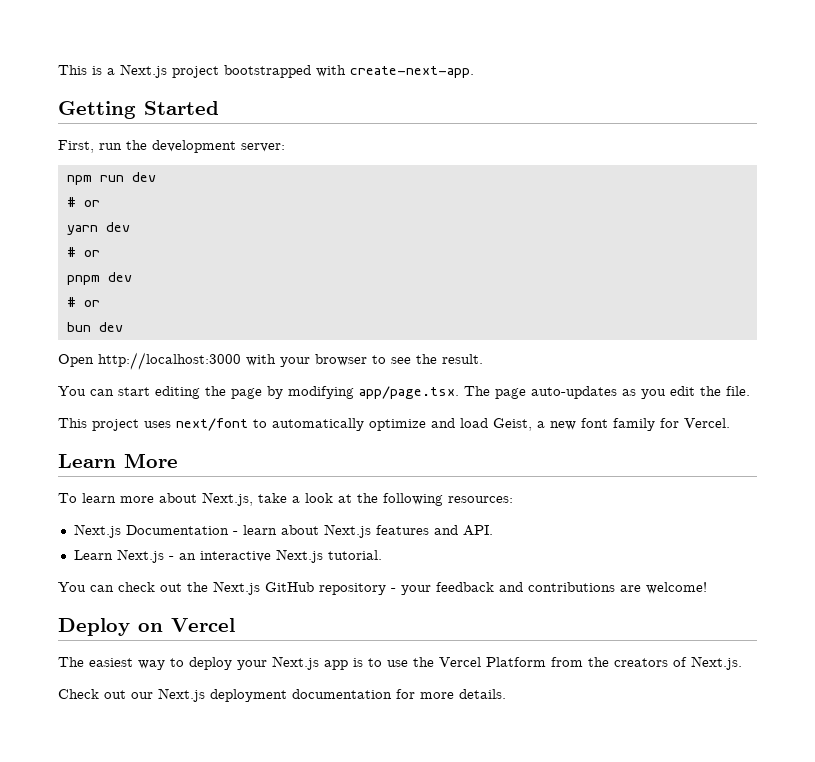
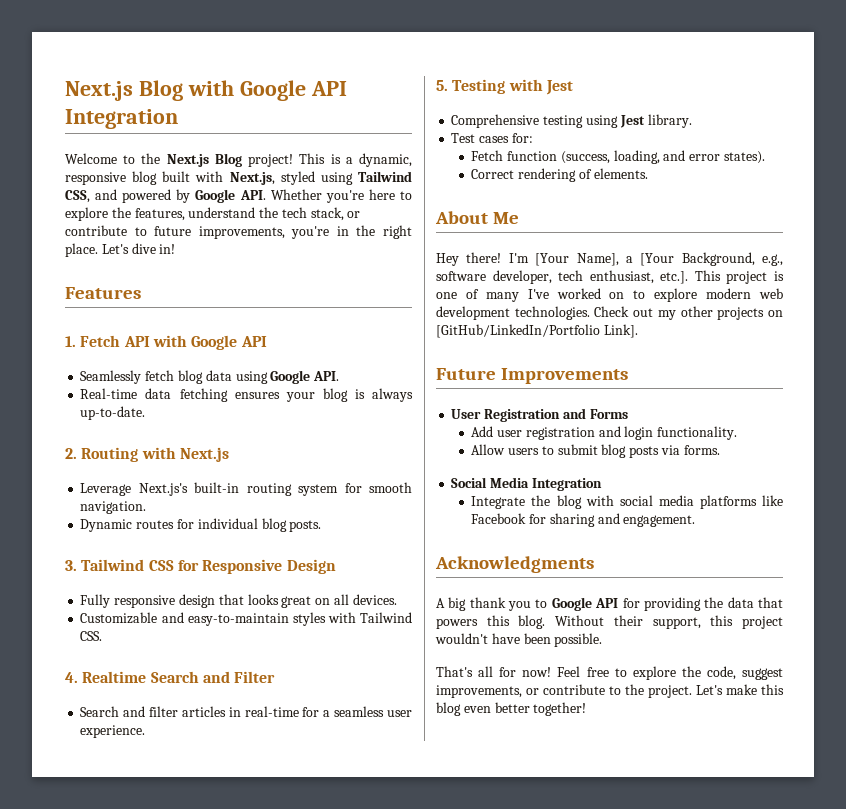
[58,64,474,78] [58,101,219,119] [58,140,285,153] [66,172,156,185] [66,197,100,207] [66,222,130,235] [66,247,100,257] [66,272,132,285] [66,297,100,307] [66,322,123,332] [58,352,483,370] [58,386,750,399] [58,418,730,431] [58,453,178,468] [58,492,513,506] [73,524,493,538] [73,549,382,563] [58,581,707,595] [58,618,235,636] [58,656,742,670] [58,688,506,702] This is a Next.js project bootstrapped with create-next-app. // Getting Started // First, run the development server: // npm run dev // # or // yarn dev // # or // pnpm dev // # or // bun dev // Open http://localhost:3000 with your browser to see the result. // You can start editing the page by modifying app/page.tsx. The page auto-updates as you edit the file. // This project uses next/font to automatically optimize and load Geist, a new font family for Vercel. // Learn More // To learn more about Next.js, take a look at the following resources: // Next.js Documentation - learn about Next.js features and API. // Learn Next.js - an interactive Next.js tutorial. // You can check out the Next.js GitHub repository - your feedback and contributions are welcome! // Deploy on Vercel // The easiest way to deploy your Next.js app is to use the Vercel Platform from the creators of Next.js. // Check out our Next.js deployment documentation for more details. -> [65,80,347,101] [65,109,178,129] [65,153,413,167] [65,171,412,185] [65,189,412,203] [65,207,361,221] [65,225,412,239] [65,243,176,257] [65,287,141,299] [65,335,267,350] [80,370,340,384] [80,388,413,402] [80,406,146,420] [65,447,229,462] [80,482,412,496] [80,501,147,514] [80,518,322,532] [65,559,336,574] [80,594,397,608] [80,612,412,626] [80,631,103,641] [65,671,276,683] [80,706,413,717] [80,725,146,738] [436,79,573,95] [451,114,692,128] [451,133,533,143] [471,150,765,164] [471,168,648,182] [435,211,520,224] [436,252,783,266] [436,270,784,284] [436,288,783,302] [436,306,783,320] [436,324,638,338] [436,368,629,384] [451,408,628,422] [471,426,738,440] [471,444,720,458] [451,477,602,491] [471,495,783,509] [471,513,696,527] [435,556,594,573] [436,597,783,611] [436,615,783,629] [435,633,603,647] [436,666,783,680] [436,684,784,698] [436,702,587,716] Next.js Blog with Google API Integration // Welcome to the Next.js Blog project! This is a dynamic, responsive blog built with Next.js, styled using Tailwind CSS, and powered by Google API. Whether you're here to explore the features, understand the tech stack, or contribute to future improvements, you're in the right place. Let's dive in! // Features // 1. Fetch API with Google API // Seamlessly fetch blog data using Google API. // Real-time data fetching ensures your blog is always up-to-date. // 2. Routing with Next.js // Leverage Next.js's built-in routing system for smooth navigation. // Dynamic routes for individual blog posts. // 3. Tailwind CSS for Responsive Design // Fully responsive design that looks great on all devices. // Customizable and easy-to-maintain styles with Tailwind CSS. // 4. Realtime Search and Filter // Search and filter articles in real-time for a seamless user experience. // 5. Testing with Jest // Comprehensive testing using Jest library. // Test cases for: // Fetch function (success, loading, and error states). // Correct rendering of elements. // About Me // Hey there! I'm [Your Name], a [Your Background, e.g., software developer, tech enthusiast, etc.]. This project is one of many I've worked on to explore modern web development technologies. Check out my other projects on [GitHub/LinkedIn/Portfolio Link]. // Future Improvements // User Registration and Forms // Add user registration and login functionality. // Allow users to submit blog posts via forms. // Social Media Integration // Integrate the blog with social media platforms like Facebook for sharing and engagement. // Acknowledgments // A big thank you to Google API for providing the data that powers this blog. Without their support, this project wouldn't have been possible. // That's all for now! Feel free to explore the code, suggest improvements, or contribute to the project. Let's make this blog even better together!

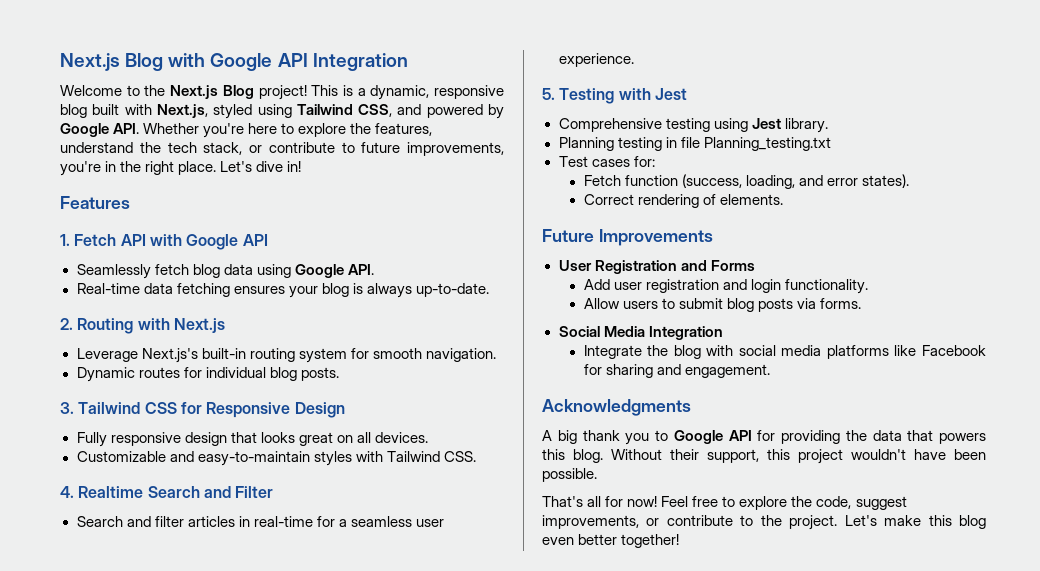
(692, 121) none -> [558,137,831,151] // Planning testing in file Planning_testing.txt
[435,211,520,224] [436,252,783,266] [436,270,784,284] [436,288,783,302] [436,306,783,320] [436,324,638,338] // About Me // Hey there! I'm [Your Name], a [Your Background, e.g., software developer, tech enthusiast, etc.]. This project is one of many I've worked on to explore modern web development technologies. Check out my other projects on [GitHub/LinkedIn/Portfolio Link]. -> (783, 199) none

